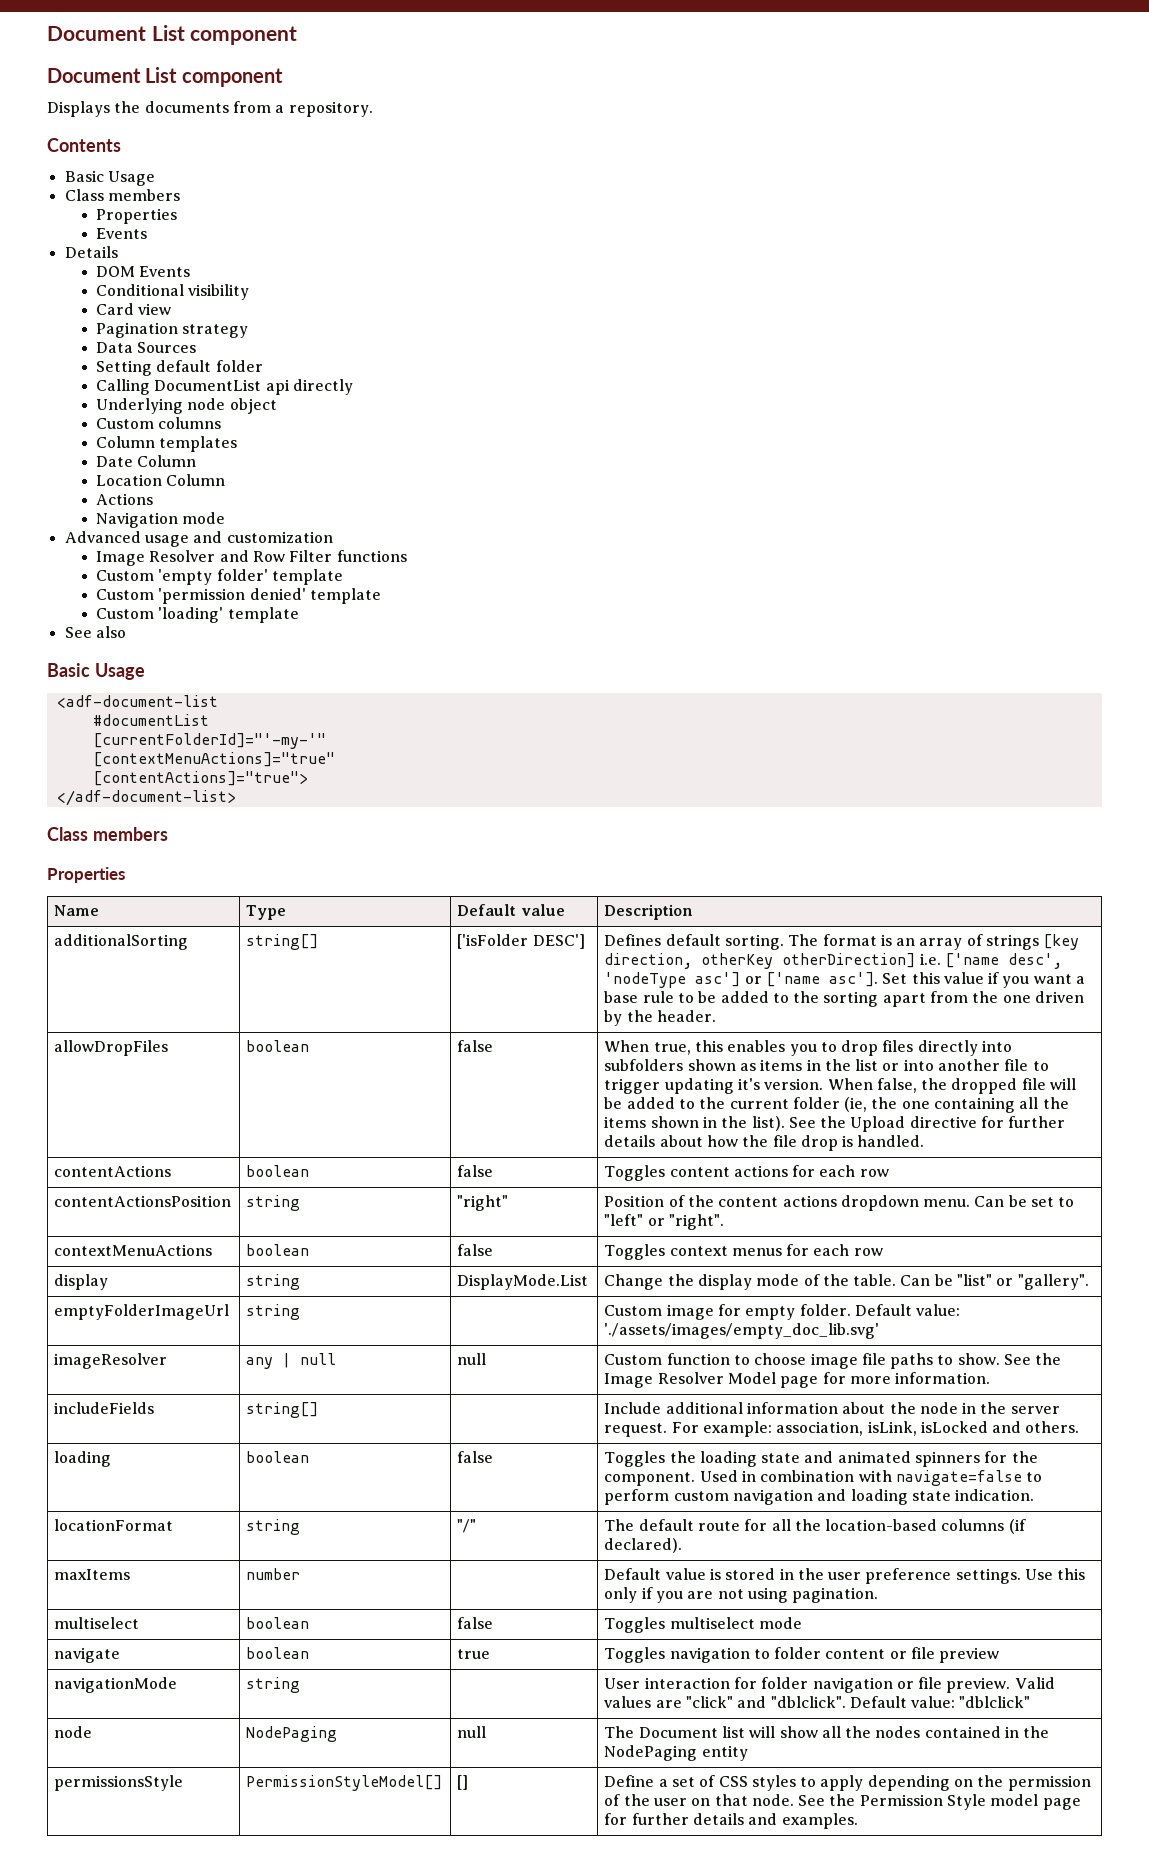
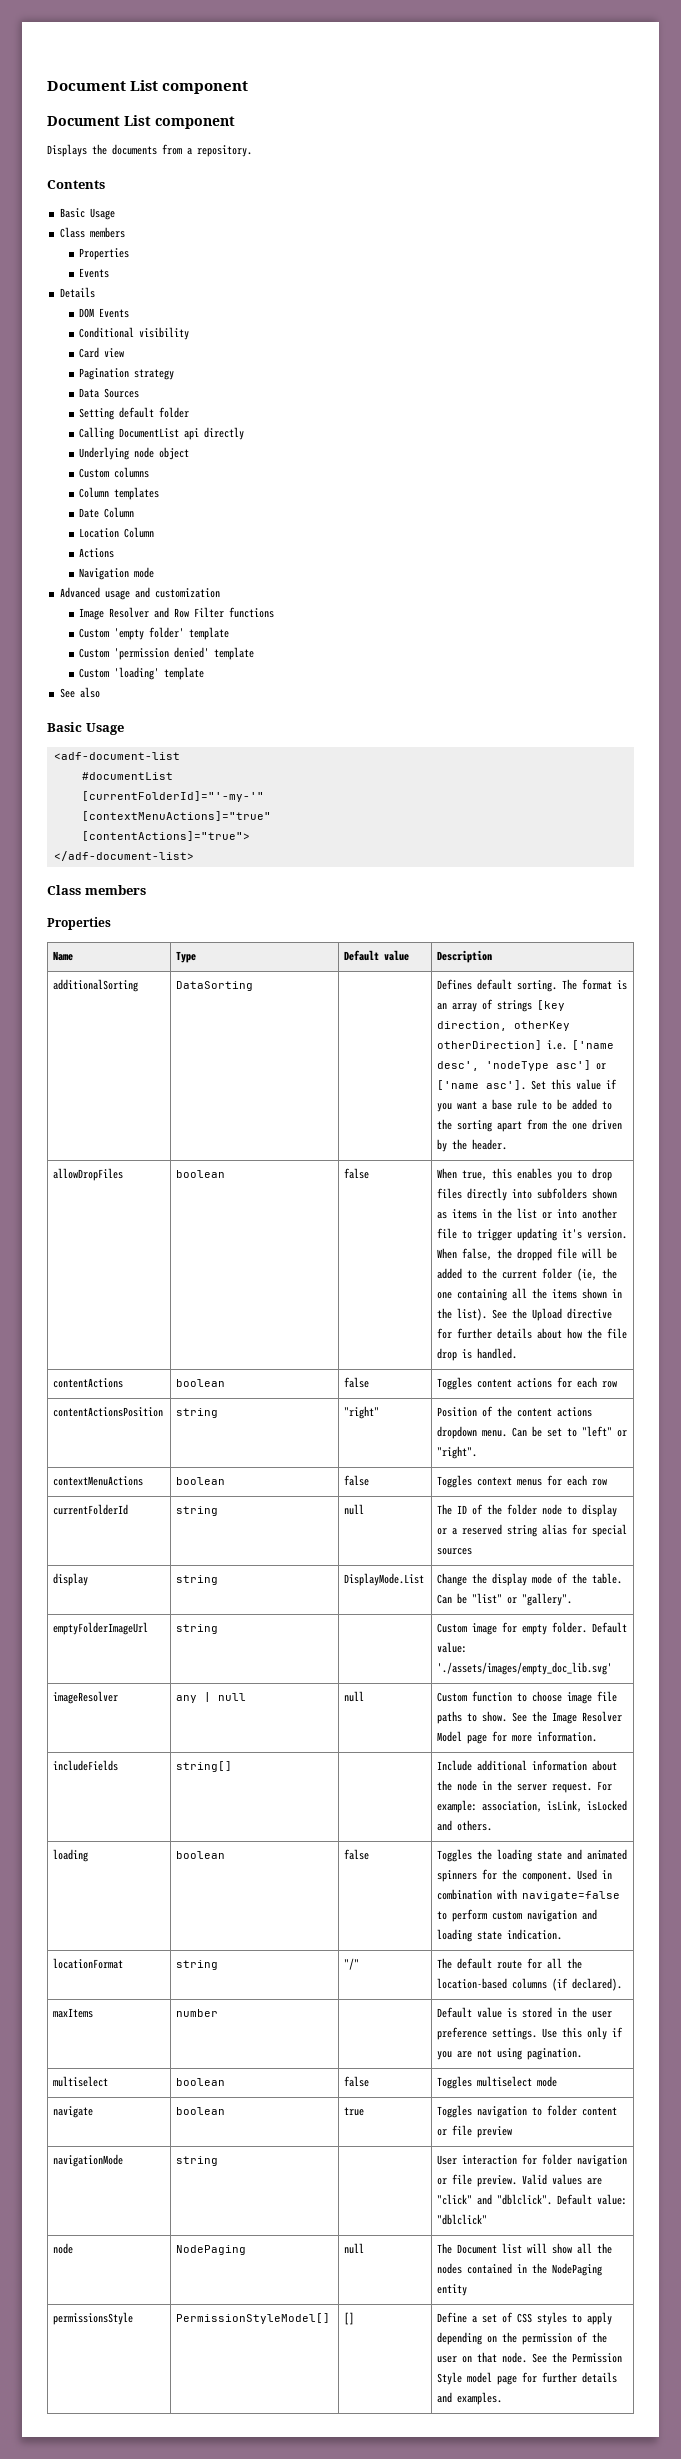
[246,934,319,950] [457,934,585,949] string[] | ['isFolder DESC'] -> [176,981,254,991] DataSorting |
(883, 1252) none -> [53,1504,129,1515] [176,1506,219,1516] [344,1504,365,1515] [437,1504,618,1517] [437,1524,628,1537] [437,1548,473,1555] // currentFolderId | string | null | The ID of the folder node to display or a reserved string alias for special sources

